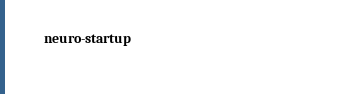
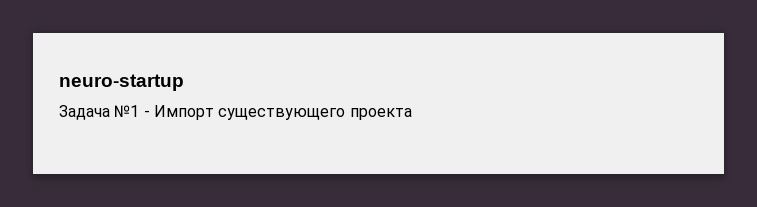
(131, 40) none -> [59,105,412,120] // Задача №1 - Импорт существующего проекта

